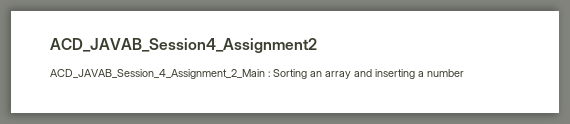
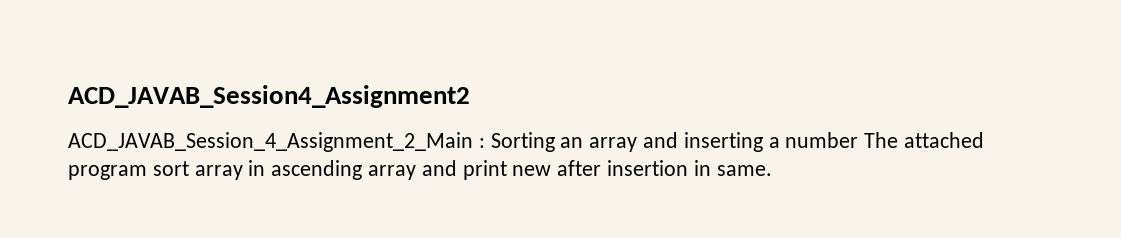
(464, 73) none -> [864,132,985,148] [68,160,772,180] The attached program sort array in ascending array and print new after insertion in same.

